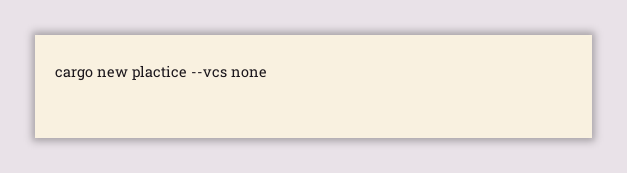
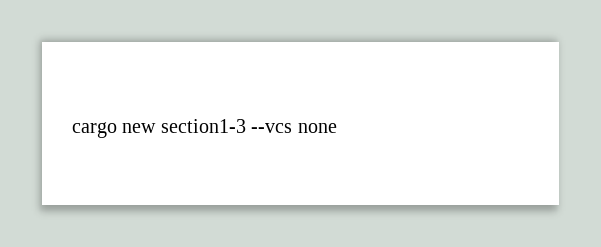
[132,65,187,80] plactice -> [160,119,246,133] section1-3

